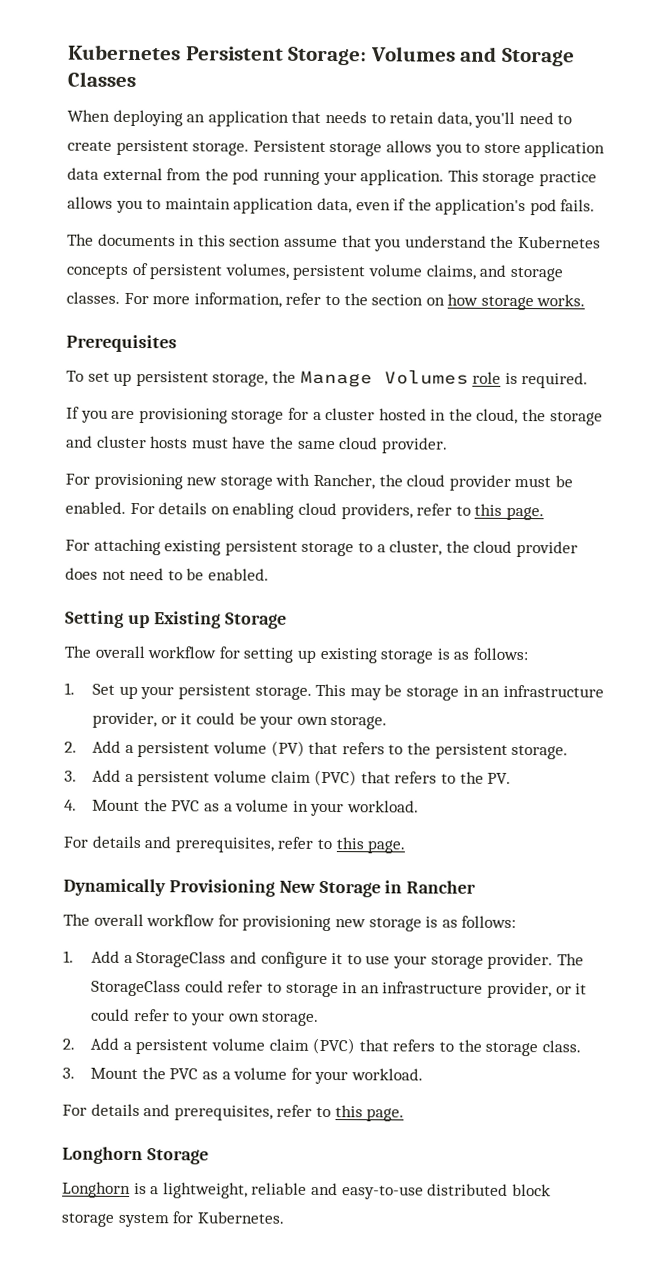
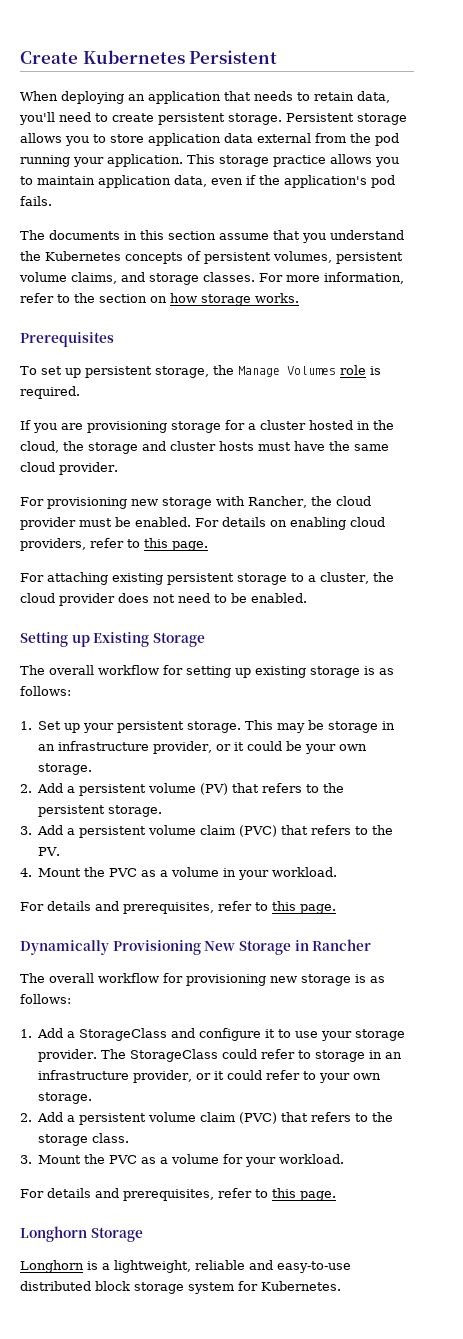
(68, 52) none -> [20,51,78,64] Create
[288,46,575,67] [67,71,136,87] Storage: Volumes and Storage Classes -> (278, 57) none

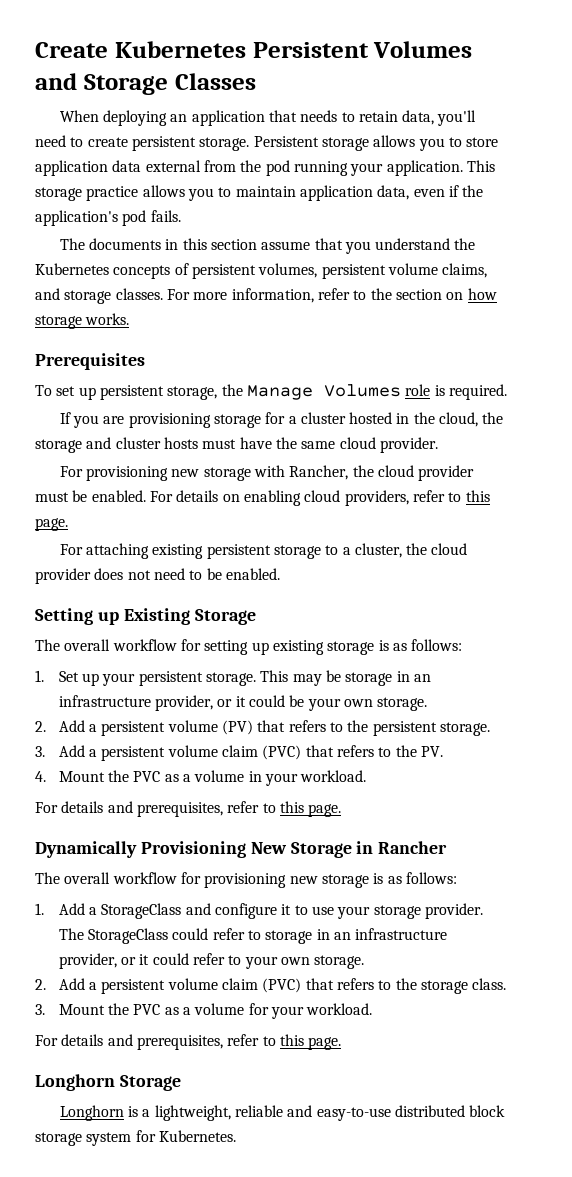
(278, 57) none -> [373,41,473,58] [35,73,256,95] Volumes and Storage Classes

